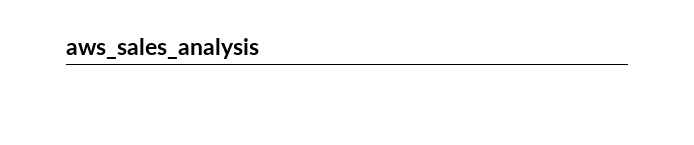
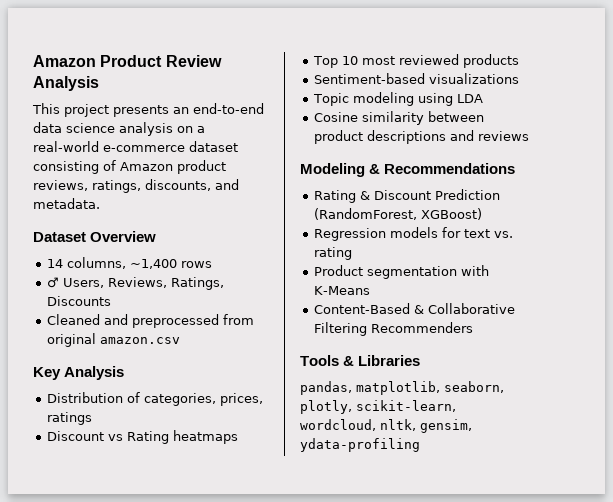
[66,38,259,59] aws_sales_analysis -> [33,55,222,67] [33,76,99,91] [32,103,264,117] [33,122,205,136] [33,141,238,152] [33,160,226,174] [33,179,239,193] [33,198,100,209] [33,231,157,242] [47,257,213,269] [47,277,225,290] [47,296,112,306] [47,314,255,328] [47,333,181,347] [33,366,125,380] [47,392,264,406] [47,412,93,425] [47,430,239,444] [313,54,520,68] [314,73,520,84] [313,92,484,106] [314,111,485,125] [314,130,530,144] [300,163,516,177] [314,189,501,203] [314,208,483,220] [314,227,514,241] [314,247,353,260] [314,265,490,279] [314,286,371,295] [314,303,516,314] [314,322,474,336] [300,355,421,366] [300,381,504,395] [300,400,456,414] [300,419,472,433] [300,438,420,452] Amazon Product Review Analysis // This project presents an end-to-end data science analysis on a real-world e-commerce dataset consisting of Amazon product reviews, ratings, discounts, and metadata. // Dataset Overview // 14 columns, ~1,400 rows // ♂ Users, Reviews, Ratings, Discounts // Cleaned and preprocessed from original amazon.csv // Key Analysis // Distribution of categories, prices, ratings // Discount vs Rating heatmaps // Top 10 most reviewed products // Sentiment-based visualizations // Topic modeling using LDA // Cosine similarity between product descriptions and reviews // Modeling & Recommendations // Rating & Discount Prediction (RandomForest, XGBoost) // Regression models for text vs. rating // Product segmentation with K-Means // Content-Based & Collaborative Filtering Recommenders // Tools & Libraries // pandas, matplotlib, seaborn, plotly, scikit-learn, wordcloud, nltk, gensim, ydata-profiling

